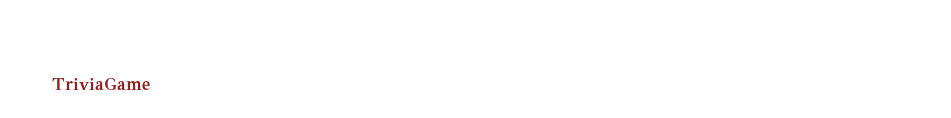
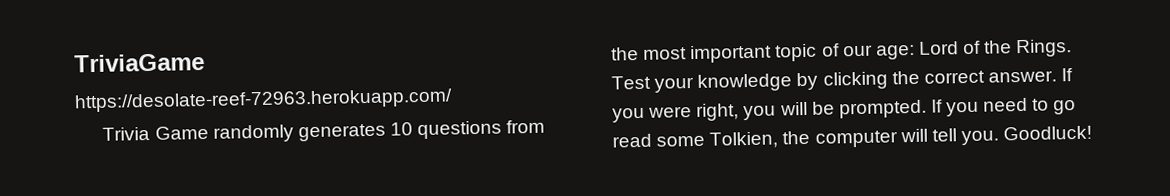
(150, 83) none -> [74,88,453,113] [102,119,546,143] [611,39,1073,64] [611,68,1074,93] [612,97,1077,123] [612,125,1093,149] // https://desolate-reef-72963.herokuapp.com/ // Trivia Game randomly generates 10 questions from the most important topic of our age: Lord of the Rings. Test your knowledge by clicking the correct answer. If you were right, you will be prompted. If you need to go read some Tolkien, the computer will tell you. Goodluck!

